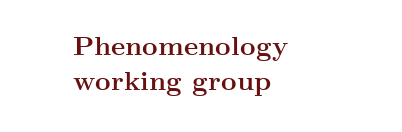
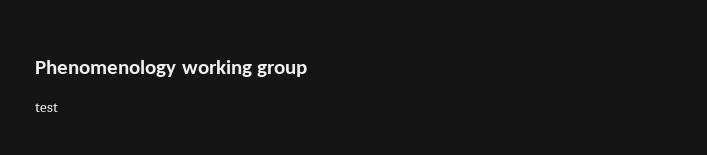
(271, 86) none -> [35,103,58,112] // test

